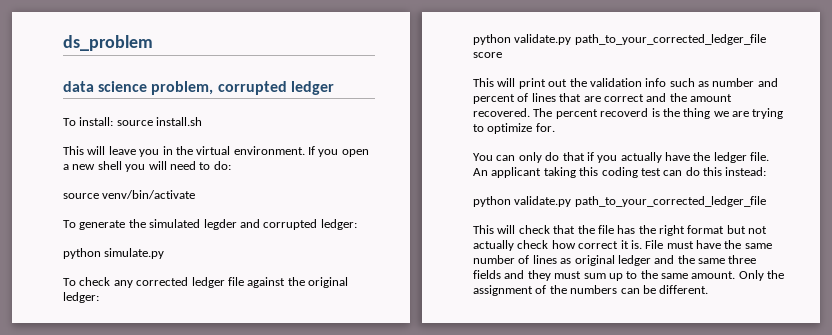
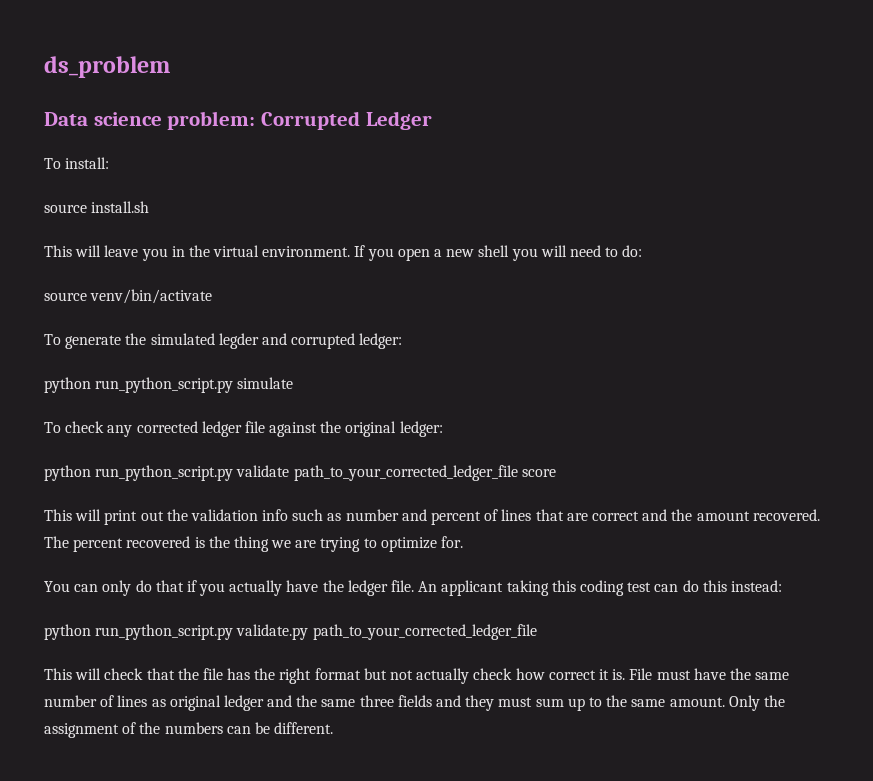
[63,81,334,95] data science problem, corrupted ledger -> [44,111,432,130] Data science problem: Corrupted Ledger
(114, 121) none -> (110, 163) //
[104,248,165,259] simulate.py -> [95,377,294,393] run_python_script.py simulate
[514,34,572,45] validate.py -> [95,465,290,481] run_python_script.py validate
[600,108,649,117] recoverd -> [126,536,191,548] recovered
(511, 201) none -> [95,624,234,640] run_python_script.py

